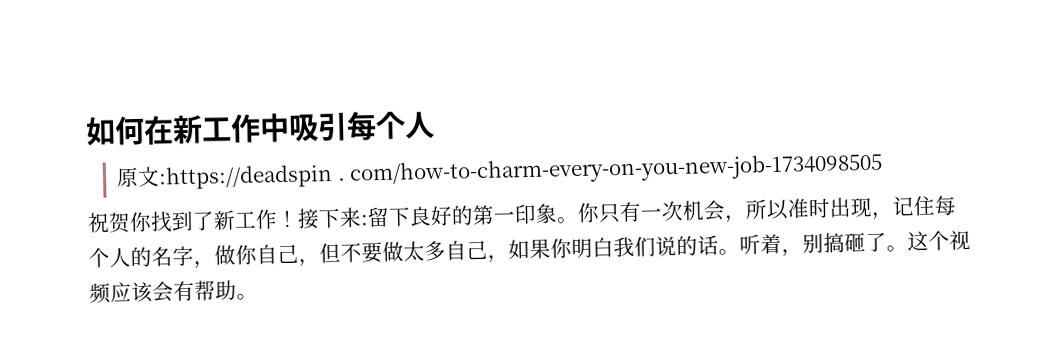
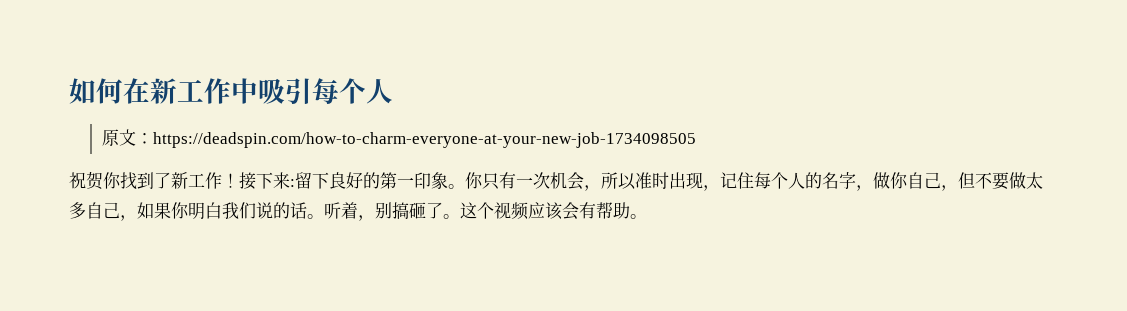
[158,152,884,190] :https://deadspin . com/how-to-charm-every-on-you-new-job-1734098505 -> [135,132,696,148] ：https://deadspin.com/how-to-charm-everyone-at-your-new-job-1734098505

